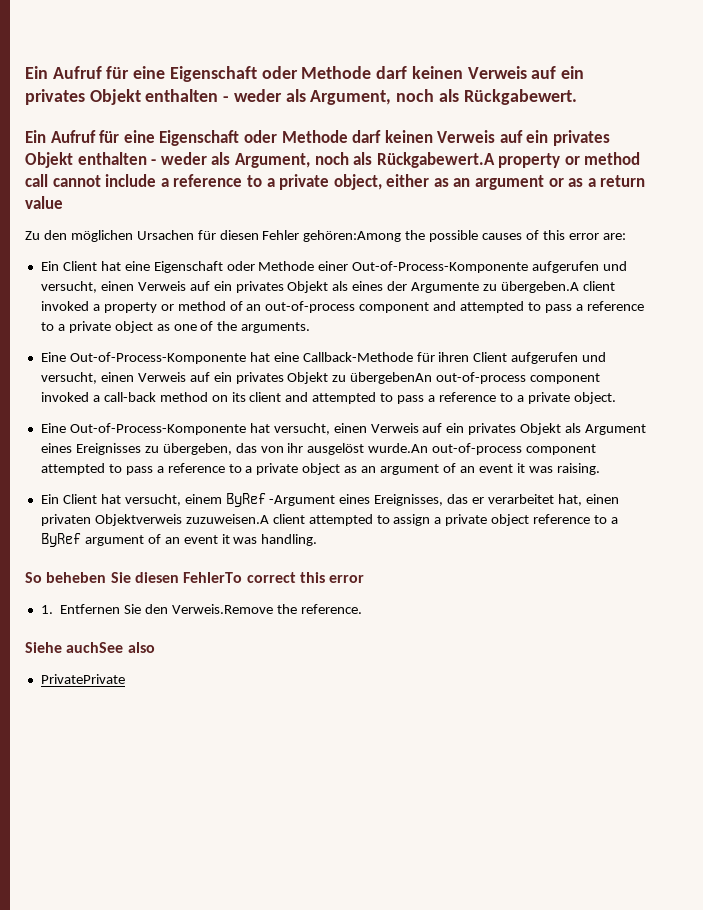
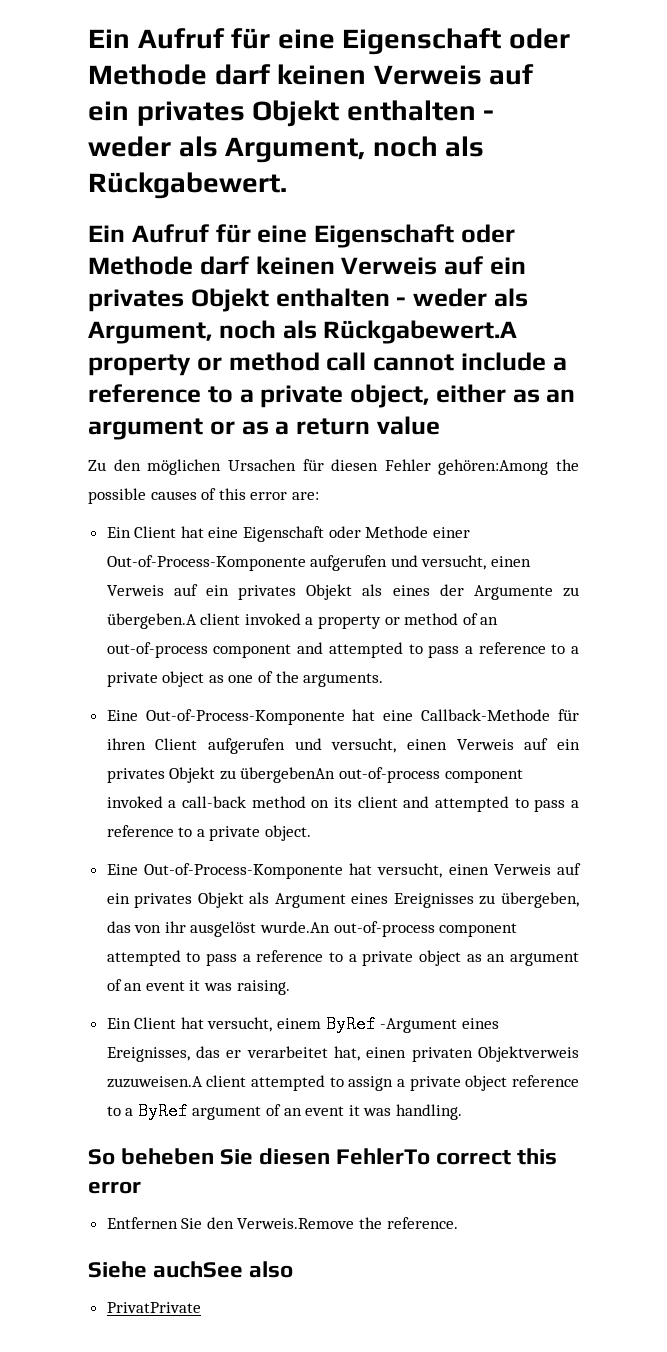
[40,605,53,614] 1. -> (141, 1187) none
[40,674,125,684] PrivatePrivate -> [106,1302,201,1313] PrivatPrivate

